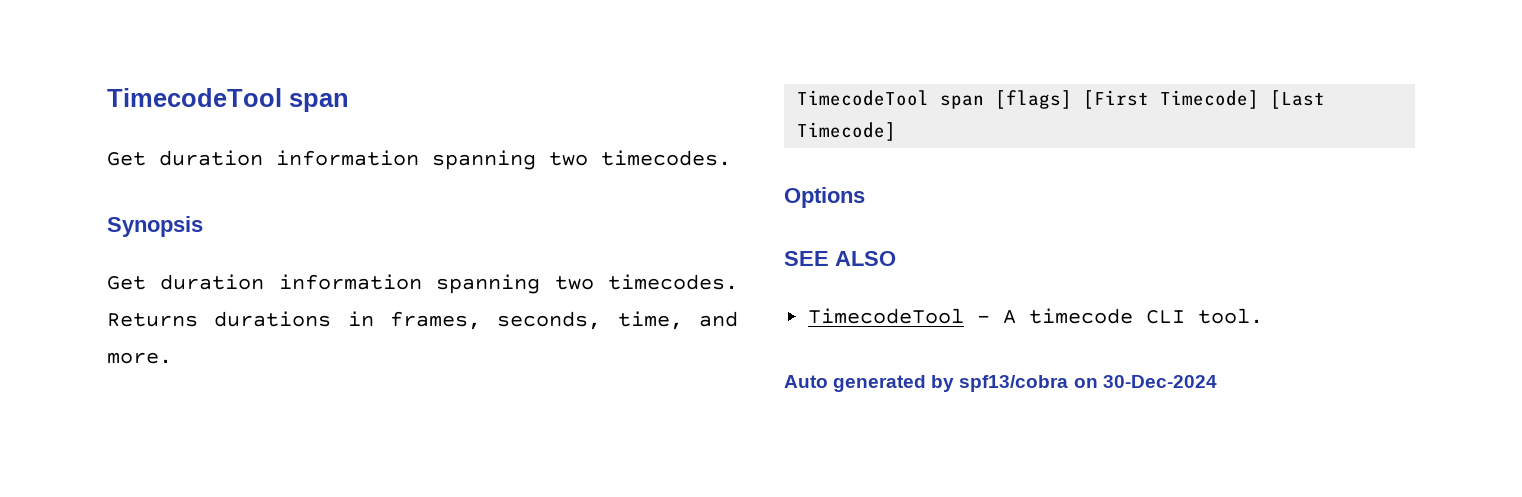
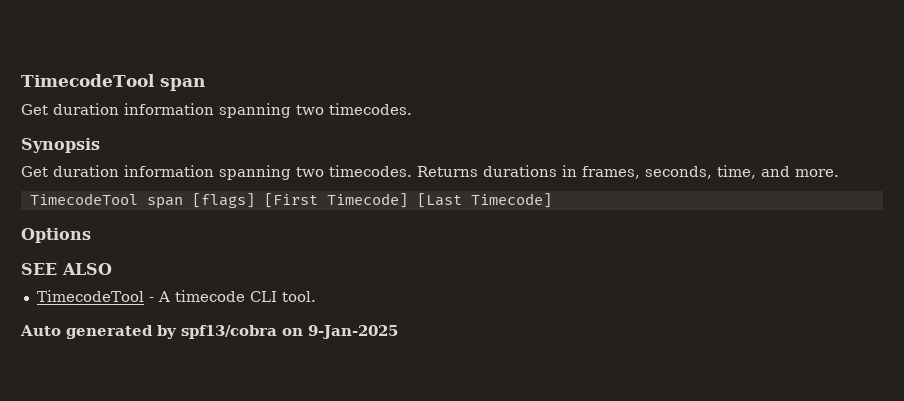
[1102,375,1217,388] 30-Dec-2024 -> [308,325,398,339] 9-Jan-2025

